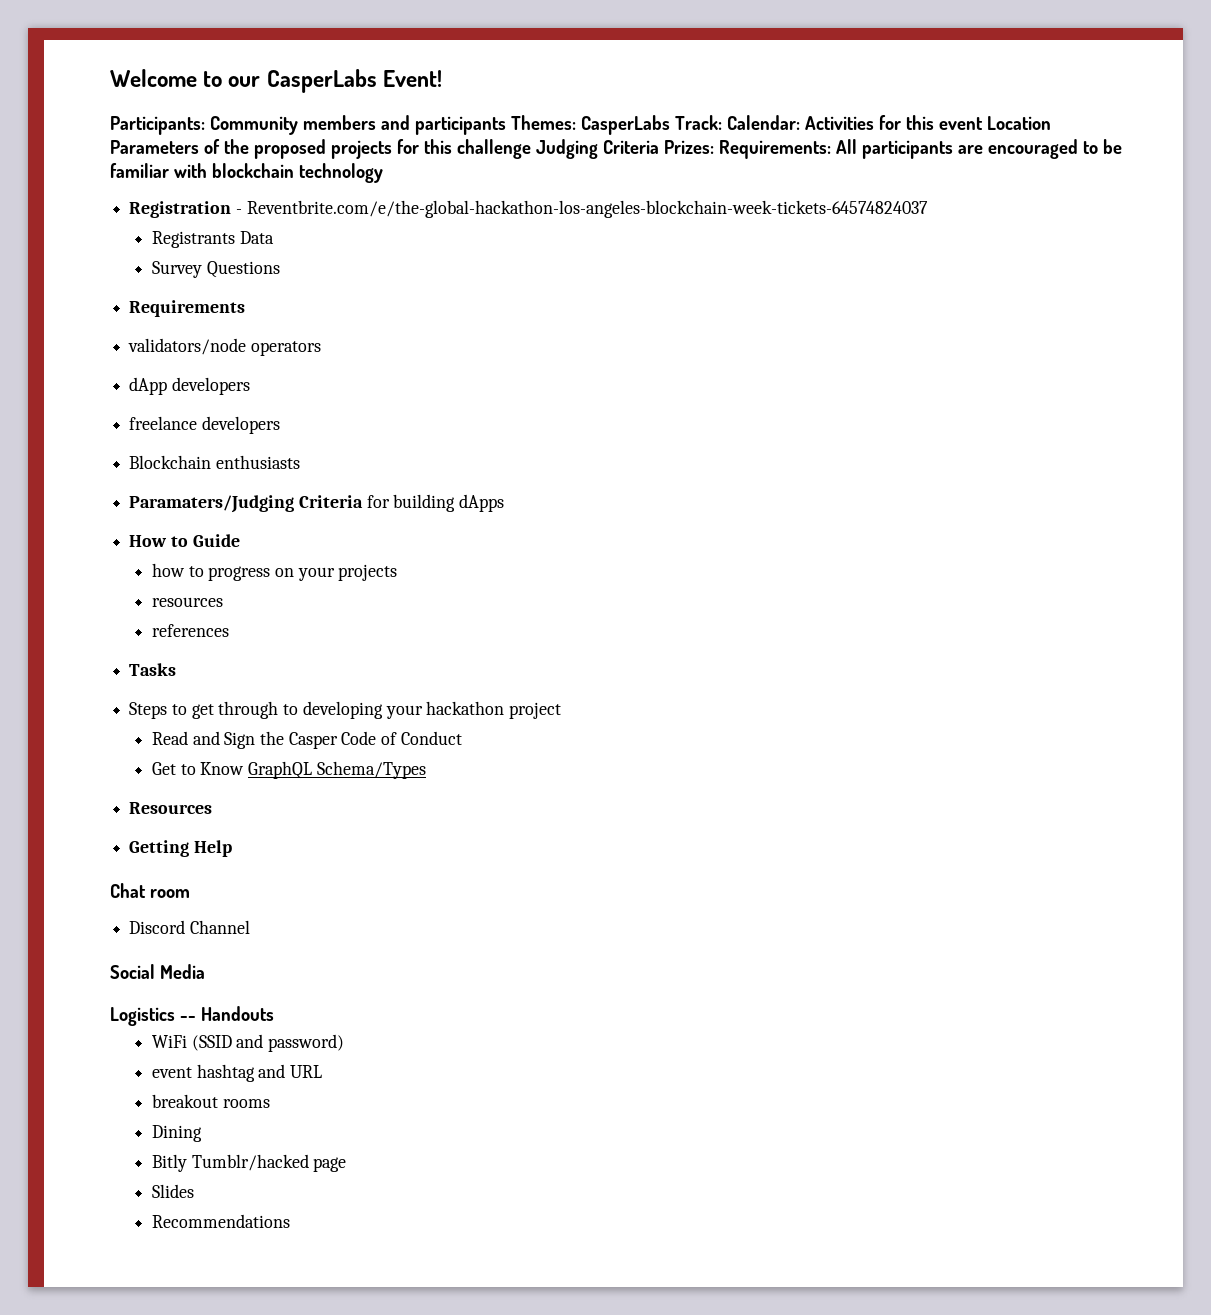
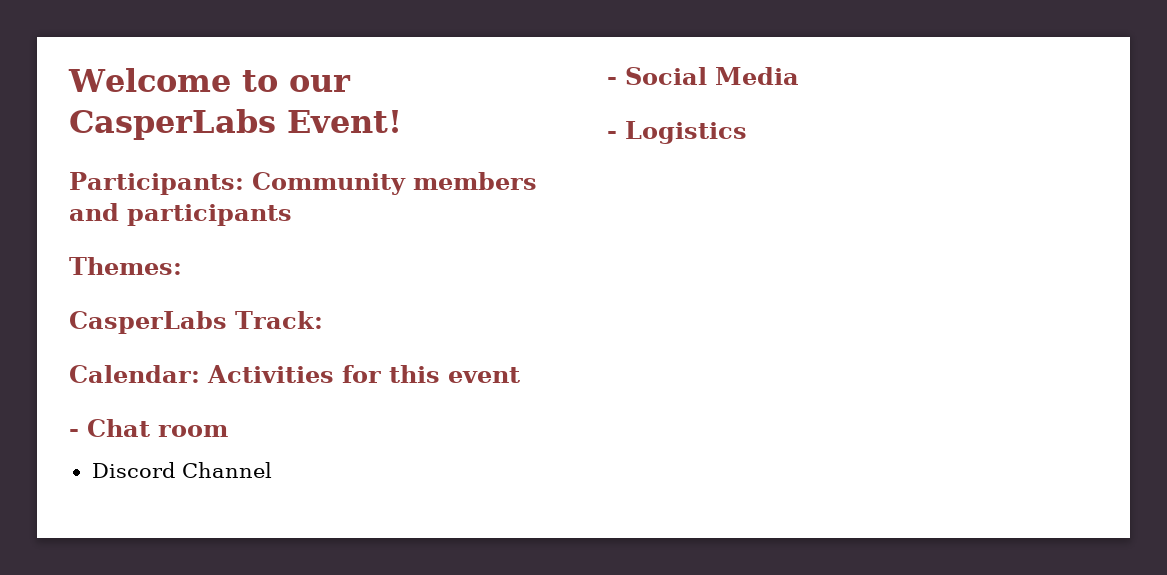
(506, 125) none -> (292, 215) //
(576, 122) none -> (182, 266) //
(722, 122) none -> (323, 320) //
[986,116,1051,130] [110,139,1122,159] [110,163,383,183] [129,200,928,218] [151,231,274,248] [151,261,280,278] [129,300,246,317] [128,338,321,356] [129,377,250,395] [129,416,280,434] [129,455,300,469] [129,494,505,513] [129,534,240,547] [151,563,398,581] [151,597,223,607] [151,624,229,637] [129,663,177,676] [129,701,562,719] [151,731,462,749] [151,761,426,779] [129,802,213,814] [129,840,232,857] Location Parameters of the proposed projects for this challenge Judging Criteria Prizes: Requirements: All participants are encouraged to be familiar with blockchain technology // Registration - Reventbrite.com/e/the-global-hackathon-los-angeles-blockchain-week-tickets-64574824037 // Registrants Data // Survey Questions // Requirements // validators/node operators // dApp developers // freelance developers // Blockchain enthusiasts // Paramaters/Judging Criteria for building dApps // How to Guide // how to progress on your projects // resources // references // Tasks // Steps to get through to developing your hackathon project // Read and Sign the Casper Code of Conduct // Get to Know GraphQL Schema/Types // Resources // Getting Help // -> [69,429,79,437] // -
(250, 927) none -> [607,77,617,85] -
[110,1006,274,1026] [151,1034,344,1052] [151,1064,322,1082] [151,1094,270,1108] [151,1125,202,1142] [151,1154,347,1172] [151,1184,194,1198] [151,1214,290,1228] Logistics -- Handouts // WiFi (SSID and password) // event hashtag and URL // breakout rooms // Dining // Bitly Tumblr/hacked page // Slides // Recommendations -> [607,121,747,144] - Logistics

